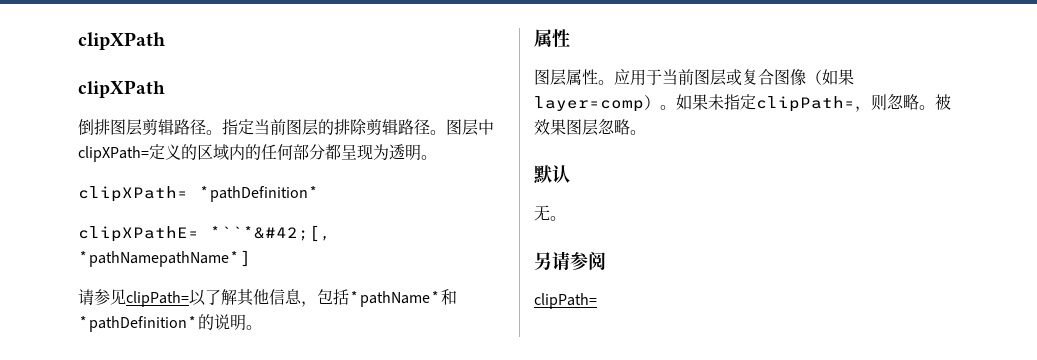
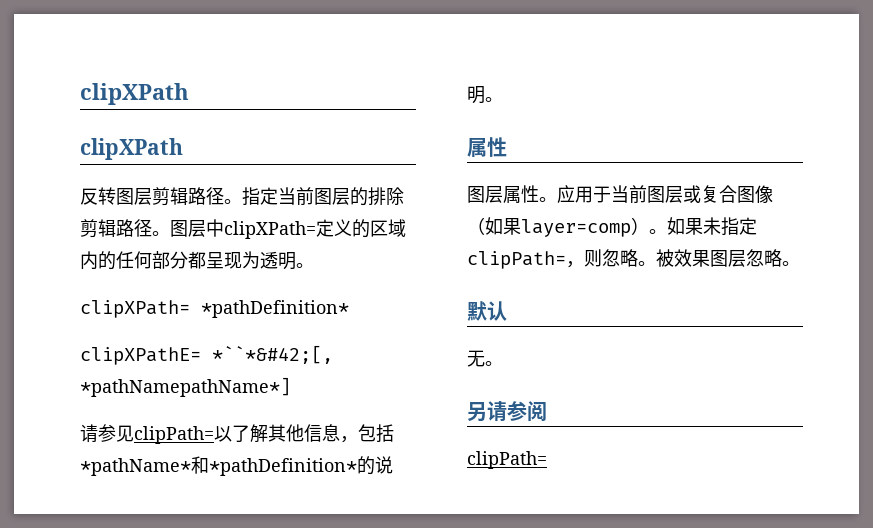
[78,119,110,136] 倒排 -> [80,187,116,205] 反转

